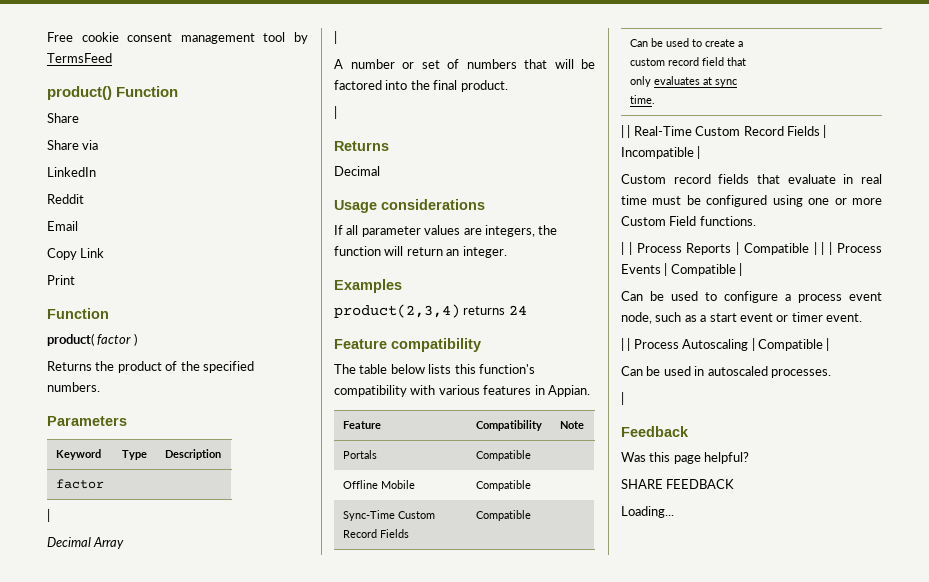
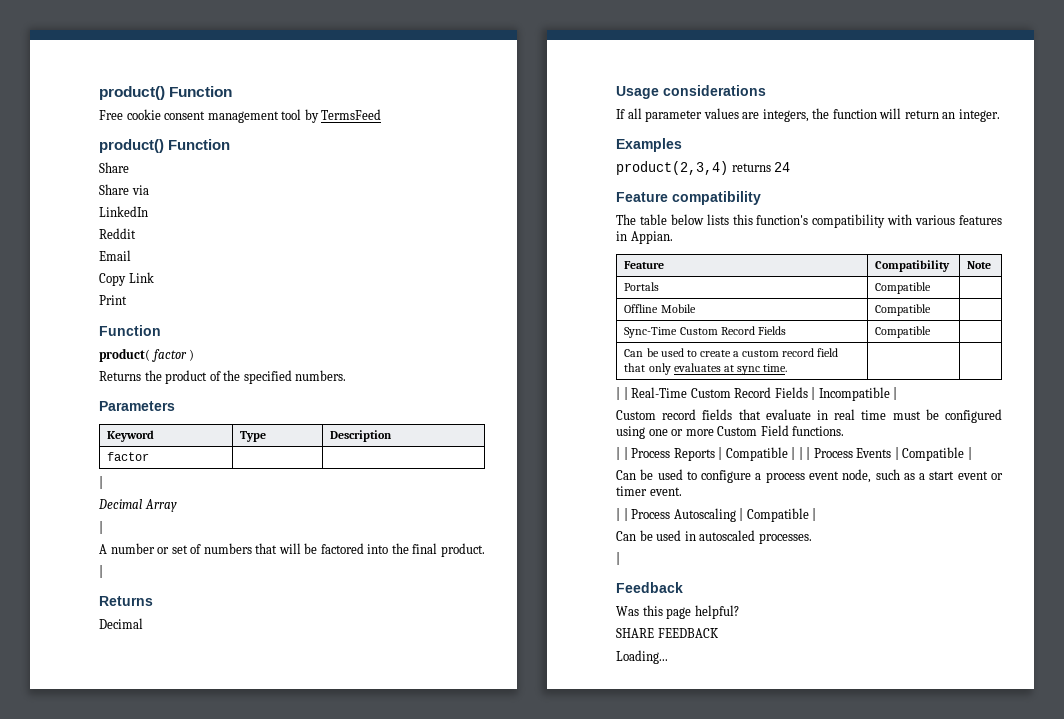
(47, 37) none -> [99,86,233,100] product() Function //

